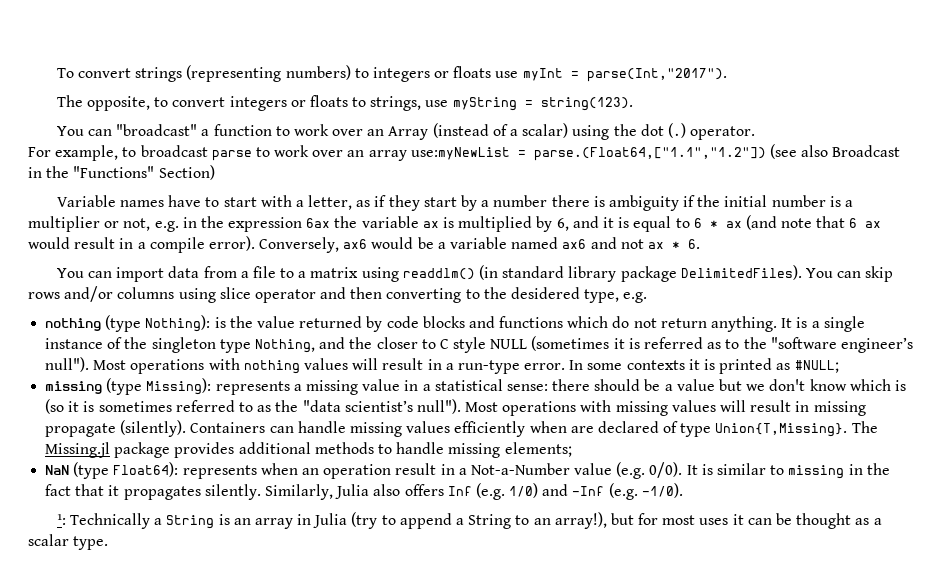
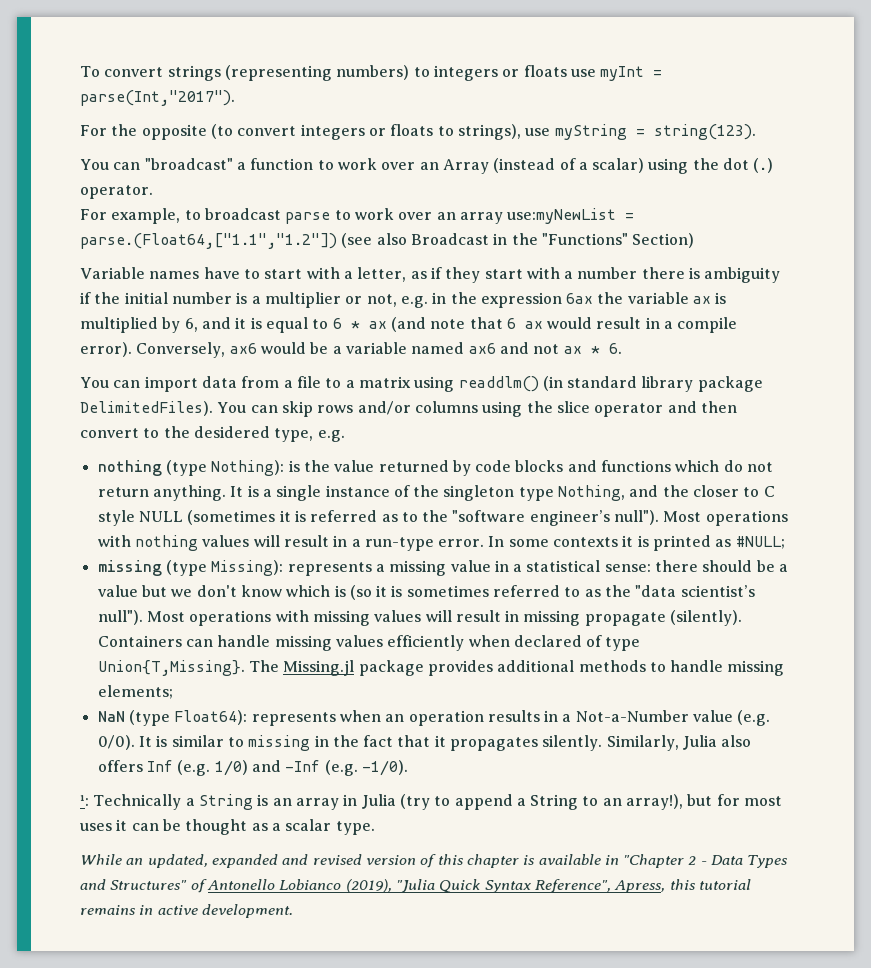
[56,95,169,111] The opposite, to -> [80,124,233,140] For the opposite (to
[370,96,422,111] strings, -> [457,124,521,140] strings),
[460,195,477,211] by -> [526,267,560,279] with
(216, 295) none -> [526,401,553,413] the
[386,288,462,303] converting -> [80,428,139,438] convert
[570,426,594,433] are -> (510, 641) none
[395,463,437,475] result -> [487,710,540,722] results
(109, 543) none -> [80,854,789,868] [80,879,751,893] [80,904,293,918] // While an updated, expanded and revised version of this chapter is available in "Chapter 2 - Data Types and Structures" of Antonello Lobianco (2019), "Julia Quick Syntax Reference", Apress, this tutorial remains in active development.

